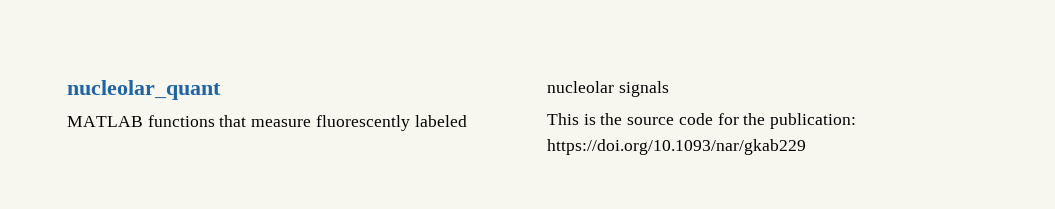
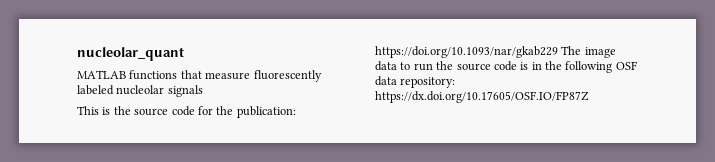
(806, 147) none -> [561,46,616,58] [375,61,637,73] [375,76,456,88] [375,91,589,103] The image data to run the source code is in the following OSF data repository: https://dx.doi.org/10.17605/OSF.IO/FP87Z

